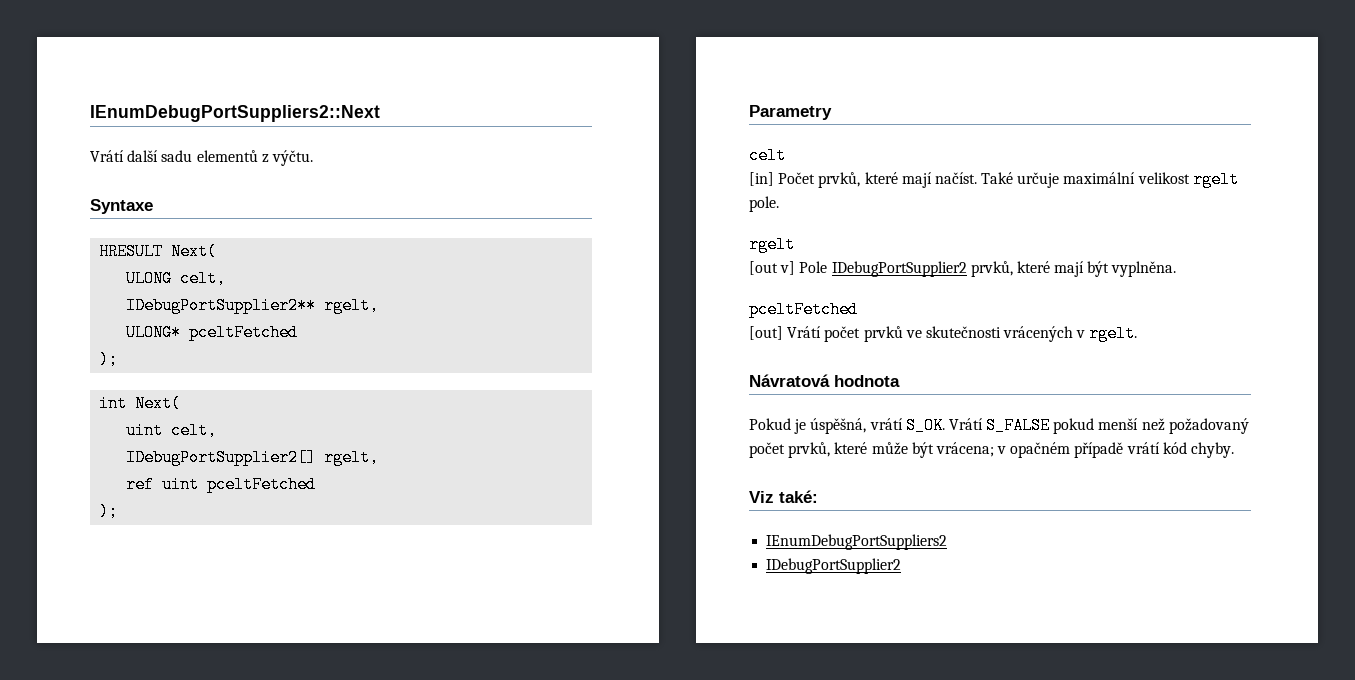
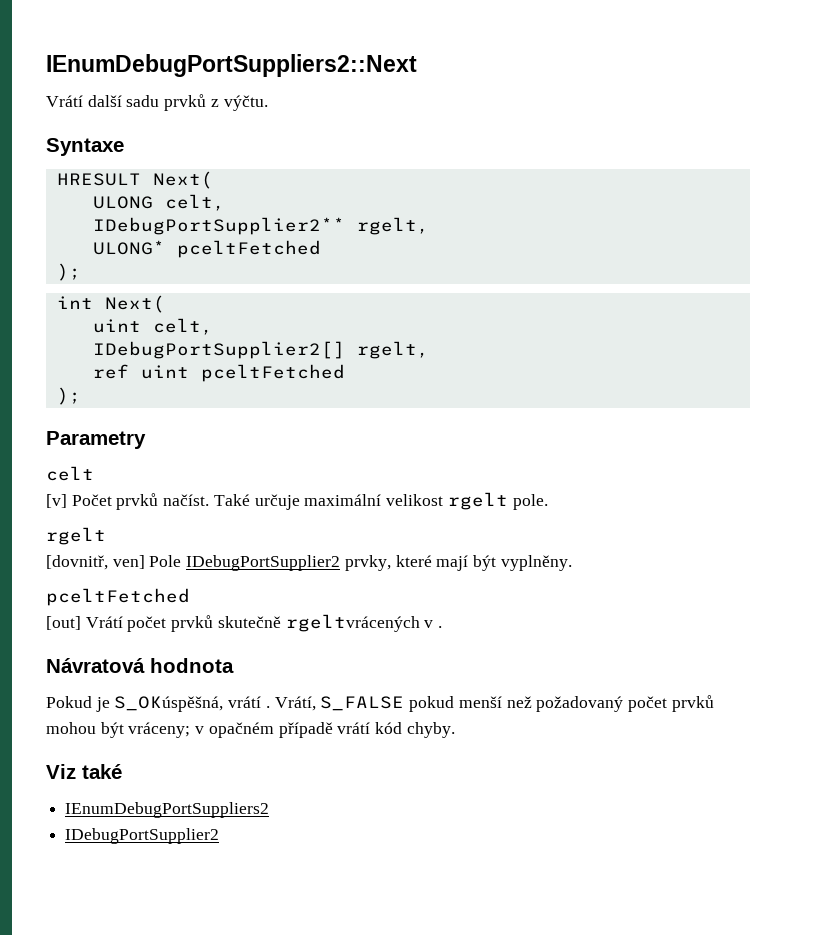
[196,150,258,162] elementů -> [164,94,207,111] prvků
[749,172,932,188] [in] Počet prvků, které mají -> [46,493,159,510] [v] Počet prvků
[749,261,796,275] [out v] -> [46,555,145,570] [dovnitř, ven]
[970,261,1013,277] prvků, -> [344,555,391,571] prvky,
[1111,261,1177,277] vyplněna. -> [500,555,572,571] vyplněny.
[905,325,1138,342] ve skutečnosti vrácených v rgelt. -> [217,614,443,632] skutečně rgeltvrácených v .
[810,417,983,434] úspěšná, vrátí S_OK. Vrátí -> [114,696,316,712] S_OKúspěšná, vrátí . Vrátí,
[788,442,994,458] prvků, které může být vrácena; -> [671,695,714,712] [46,722,191,738] prvků mohou být vráceny;
[779,490,818,503] také: -> [82,764,122,779] také

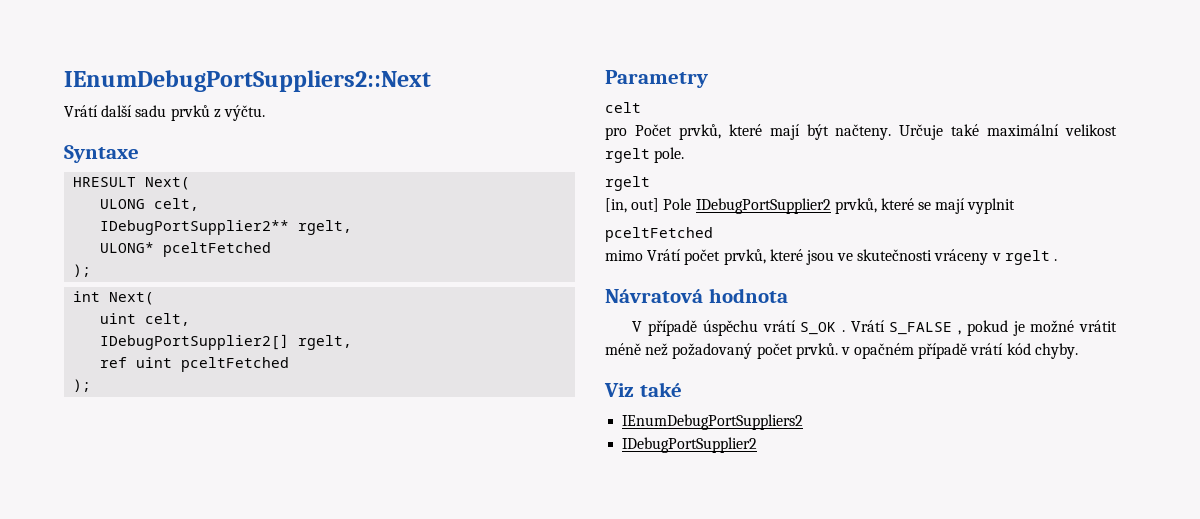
[46,493,300,510] [v] Počet prvků načíst. Také určuje -> [605,124,980,140] pro Počet prvků, které mají být načteny. Určuje také
[46,555,572,571] [46,588,190,606] [46,616,81,630] [dovnitř, ven] Pole IDebugPortSupplier2 prvky, které mají být vyplněny. // pceltFetched // [out] -> [605,198,1016,214] [605,227,713,242] [605,250,643,261] [in, out] Pole IDebugPortSupplier2 prvků, které se mají vyplnit // pceltFetched // mimo
[171,614,443,632] [46,658,234,673] [46,695,714,712] [46,722,191,738] prvků skutečně rgeltvrácených v . // Návratová hodnota // Pokud je S_OKúspěšná, vrátí . Vrátí, S_FALSE pokud menší než požadovaný počet prvků mohou být vráceny; -> [723,249,1058,265] [605,288,788,303] [632,320,1117,336] [605,343,838,359] prvků, které jsou ve skutečnosti vráceny v rgelt . // Návratová hodnota // V případě úspěchu vrátí S_OK . Vrátí S_FALSE , pokud je možné vrátit méně než požadovaný počet prvků.

